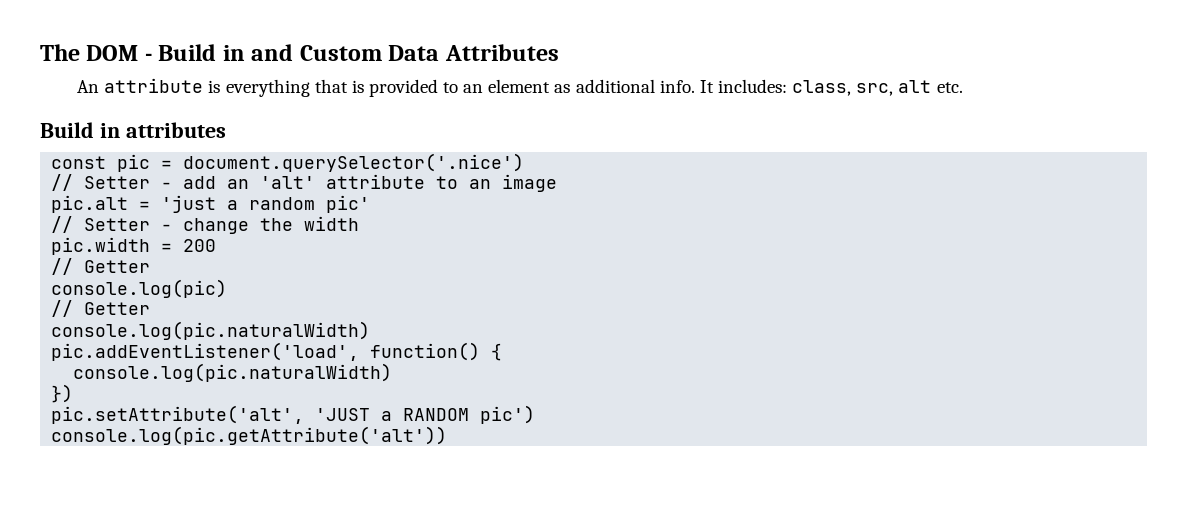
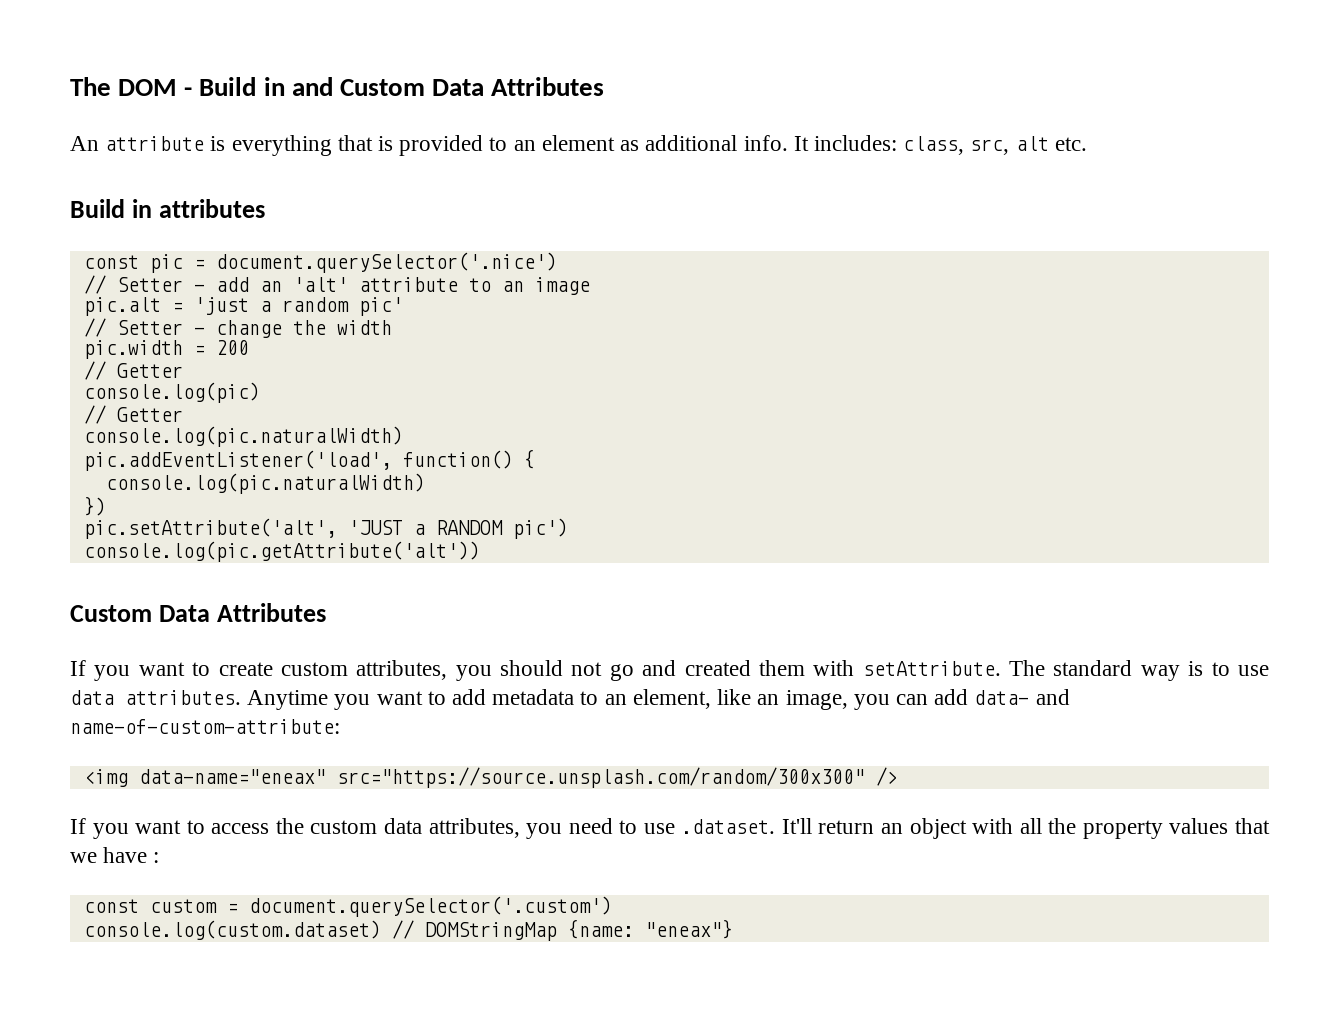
(448, 435) none -> [70,603,326,622] [70,660,1269,681] [70,689,1070,710] [70,719,340,734] [83,767,898,788] [70,818,1270,839] [70,847,160,863] [83,896,612,917] [83,919,733,941] // Custom Data Attributes // If you want to create custom attributes, you should not go and created them with setAttribute. The standard way is to use data attributes. Anytime you want to add metadata to an element, like an image, you can add data- and name-of-custom-attribute: // <img data-name="eneax" src="https://source.unsplash.com/random/300x300" /> // If you want to access the custom data attributes, you need to use .dataset. It'll return an object with all the property values that we have : // const custom = document.querySelector('.custom') // console.log(custom.dataset) // DOMStringMap {name: "eneax"}

